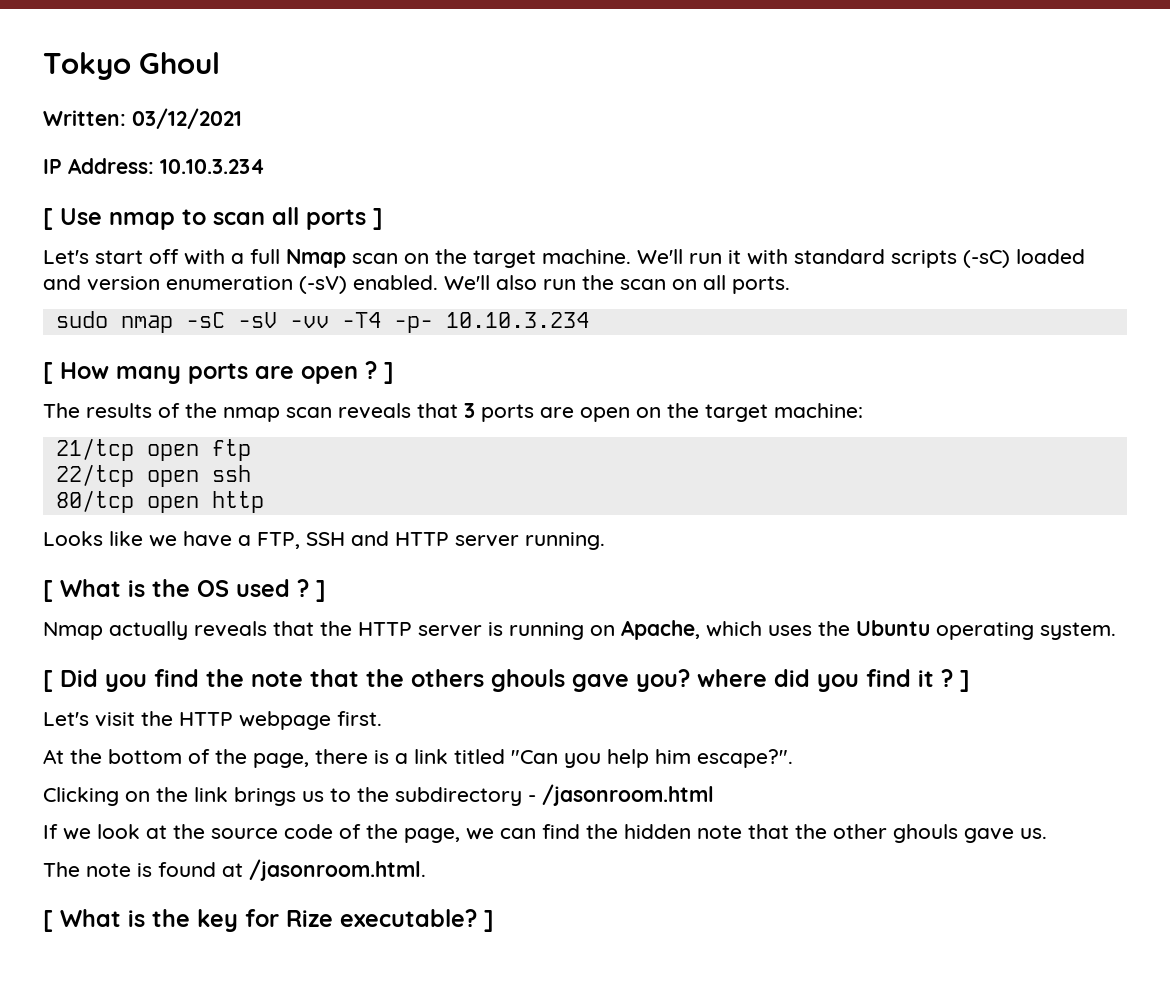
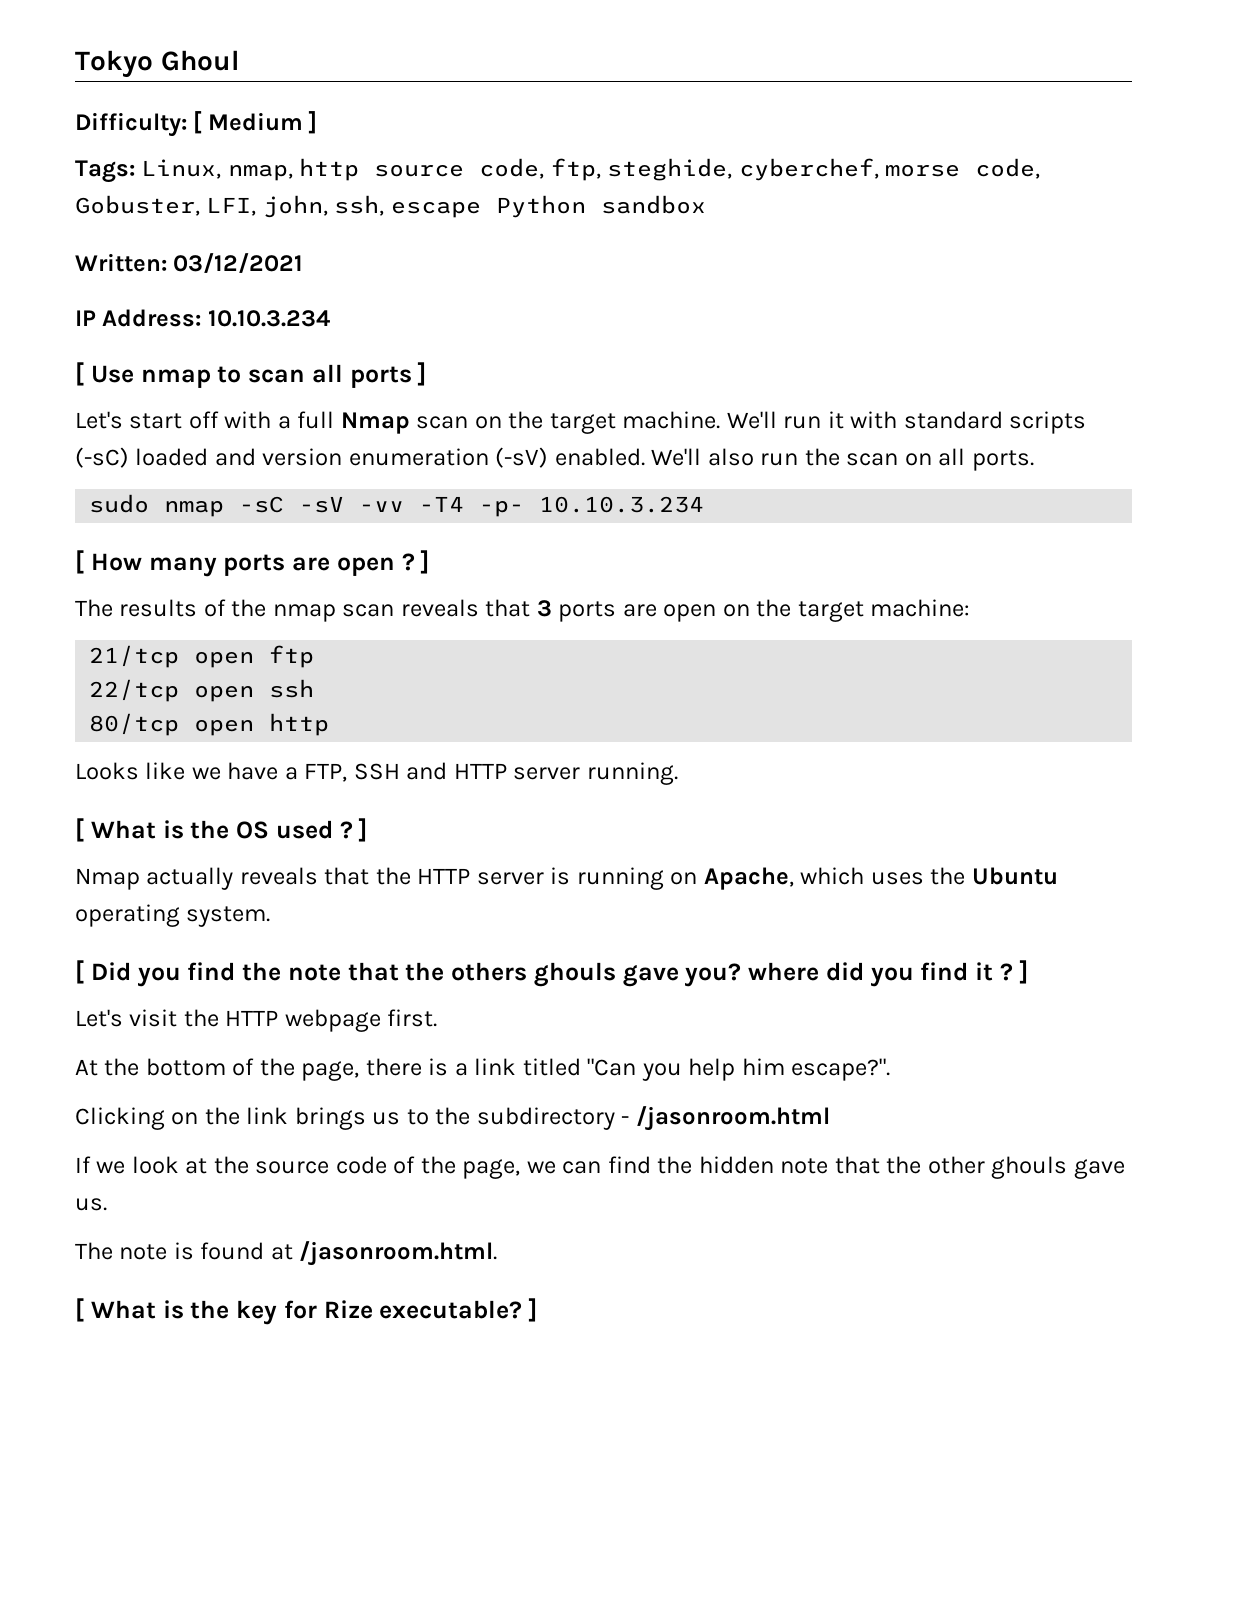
(220, 63) none -> [75,111,318,137] [75,158,1041,183] [75,195,706,218] // Difficulty: [ Medium ] // Tags: Linux, nmap, http source code, ftp, steghide, cyberchef, morse code, Gobuster, LFI, john, ssh, escape Python sandbox

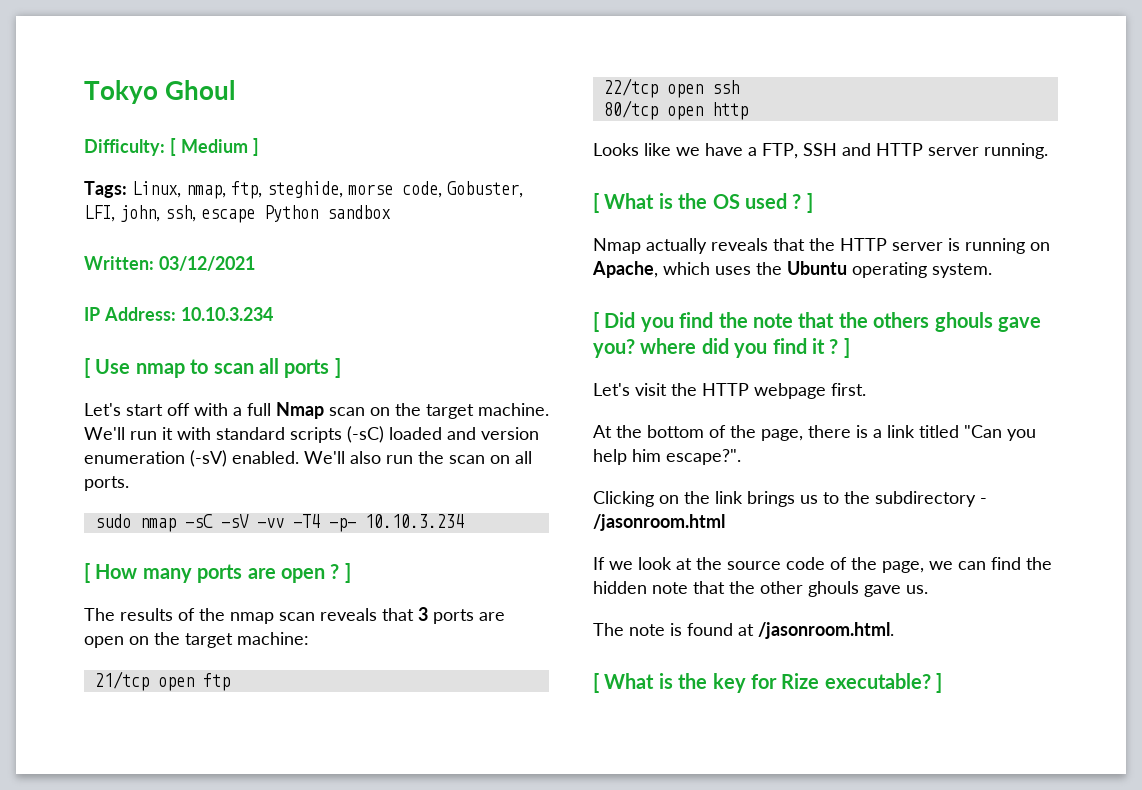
[299,158,545,181] http source code, -> (226, 192) none
[738,158,879,181] cyberchef, -> (343, 189) none

